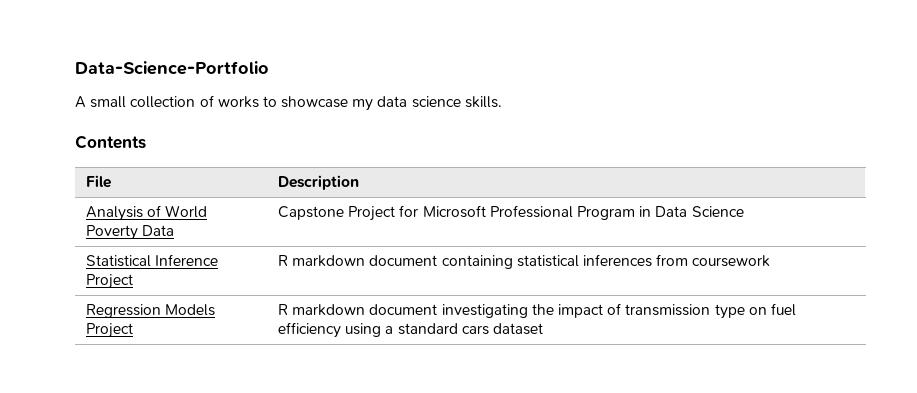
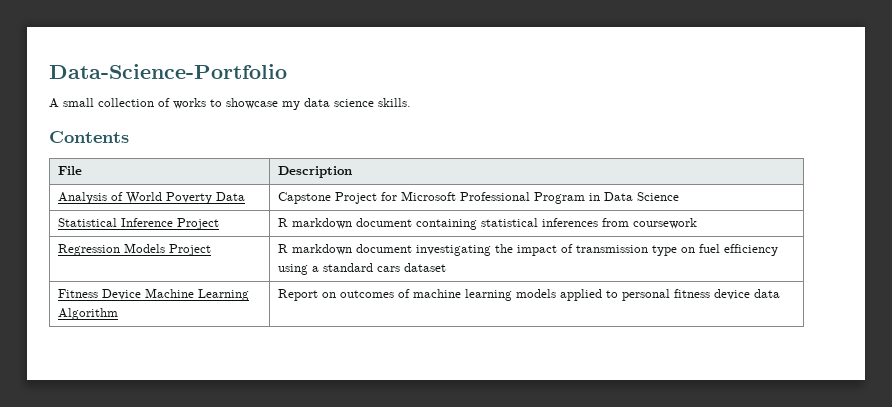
(543, 329) none -> [57,288,249,301] [57,308,118,320] [277,289,780,301] // Fitness Device Machine Learning Algorithm | Report on outcomes of machine learning models applied to personal fitness device data

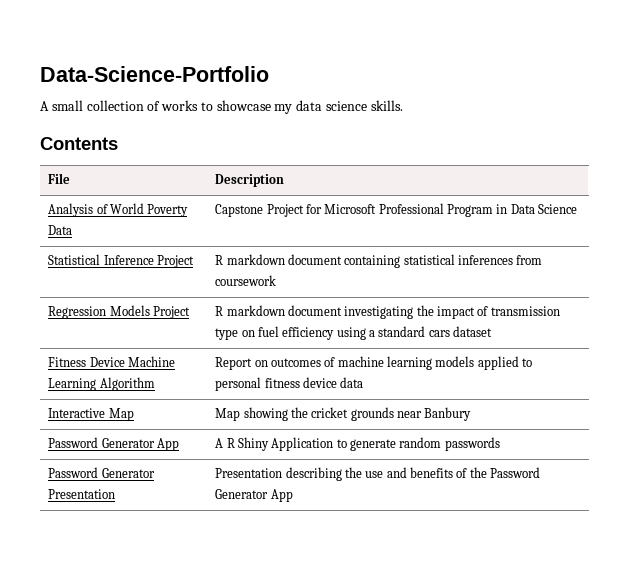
(780, 293) none -> [48,408,134,421] [215,407,472,421] [48,437,179,451] [215,437,500,451] [48,467,155,478] [48,489,116,499] [215,467,541,481] [215,489,293,502] // Interactive Map | Map showing the cricket grounds near Banbury // Password Generator App | A R Shiny Application to generate random passwords // Password Generator Presentation | Presentation describing the use and benefits of the Password Generator App

